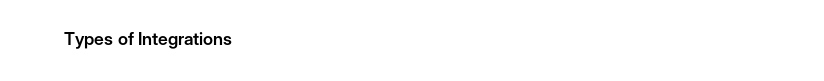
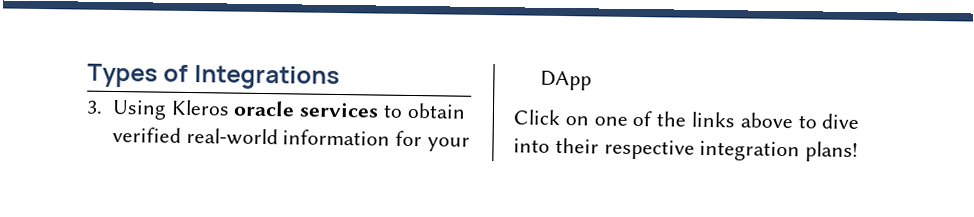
(233, 40) none -> [86,99,466,120] [111,126,470,152] [539,70,592,91] [513,109,860,130] [513,137,859,162] // 3. Using Kleros oracle services to obtain verified real-world information for your DApp // Click on one of the links above to dive into their respective integration plans!

